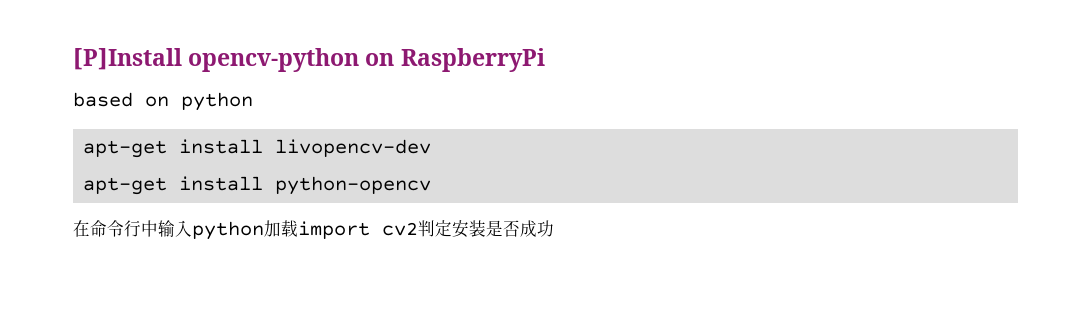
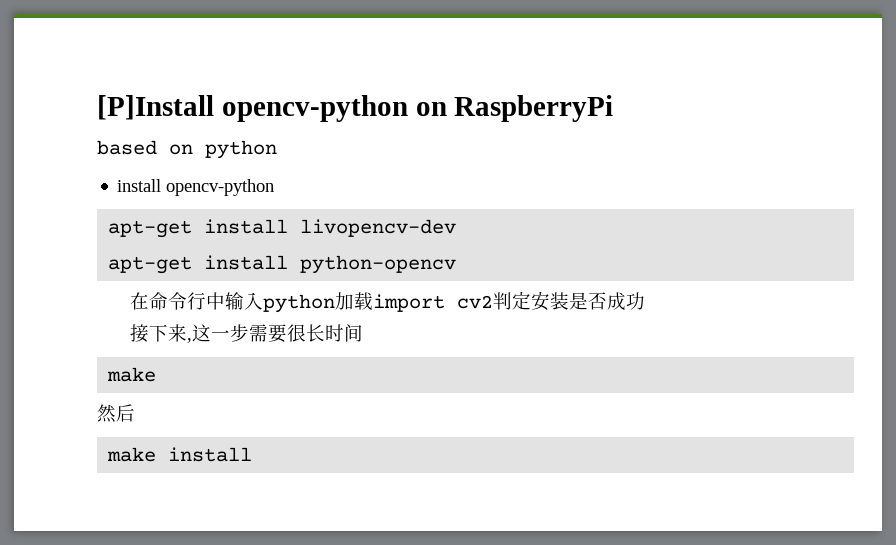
(253, 101) none -> [117,179,275,196] // install opencv-python
(554, 228) none -> [129,324,363,343] [107,367,157,382] [97,404,135,423] [107,447,253,462] // 接下来,这一步需要很长时间 // make // 然后 // make install

